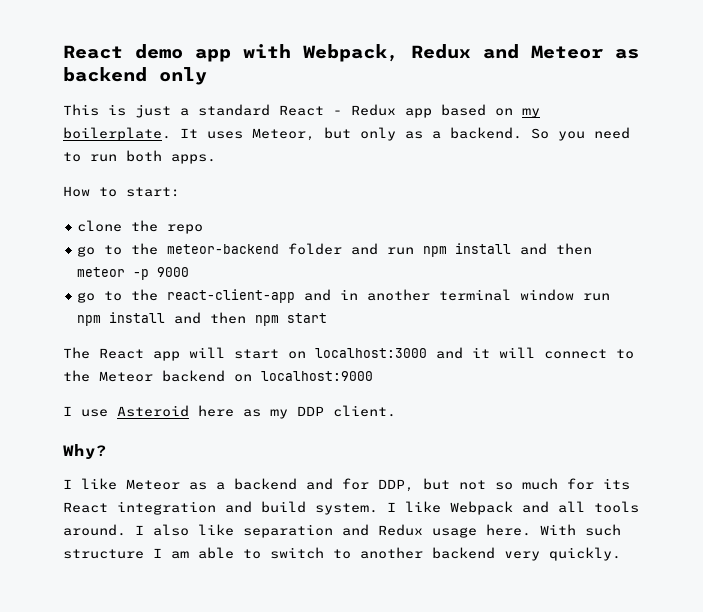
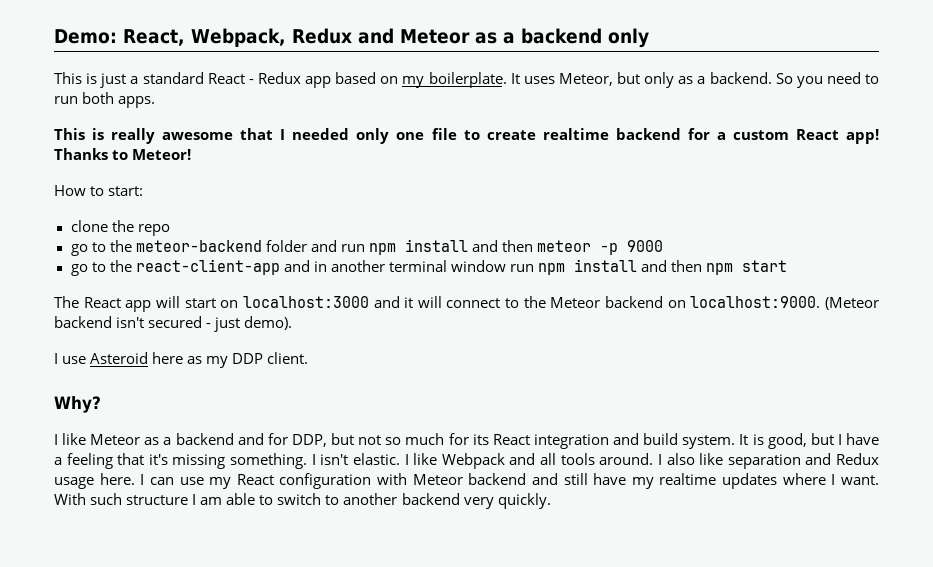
[63,44,291,62] React demo app with -> [54,29,185,46] Demo: React,
(639, 54) none -> [503,32,515,44] a
(216, 159) none -> [54,128,879,144] [54,148,192,160] // This is really awesome that I needed only one file to create realtime backend for a custom React app! Thanks to Meteor!
[261,371,373,381] localhost:9000 -> [690,296,879,310] [54,316,293,332] localhost:9000. (Meteor backend isn't secured - just demo).
(378, 509) none -> [739,433,880,449] [54,453,400,469] It is good, but I have a feeling that it's missing something. I isn't elastic.
(531, 530) none -> [140,473,880,489] I can use my React configuration with Meteor backend and still have my realtime updates where I want.

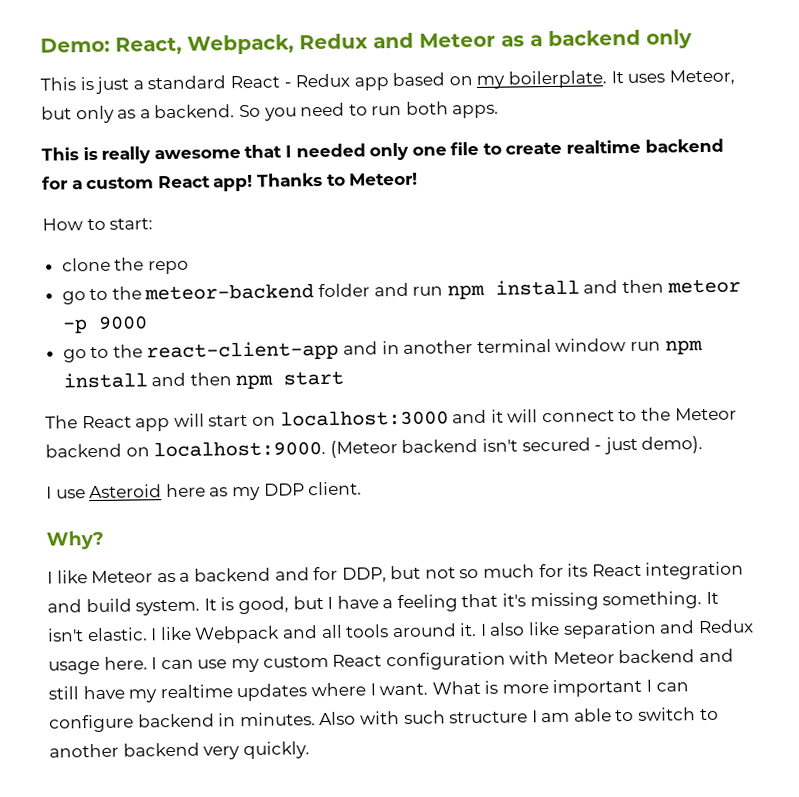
[311,454,316,465] I -> [705,591,719,605] It
[599,453,654,465] around. -> [391,623,478,638] around it.
(232, 483) none -> [262,655,329,668] custom
[54,493,86,505] With -> [431,678,689,698] [49,711,400,733] What is more important I can configure backend in minutes. Also with

